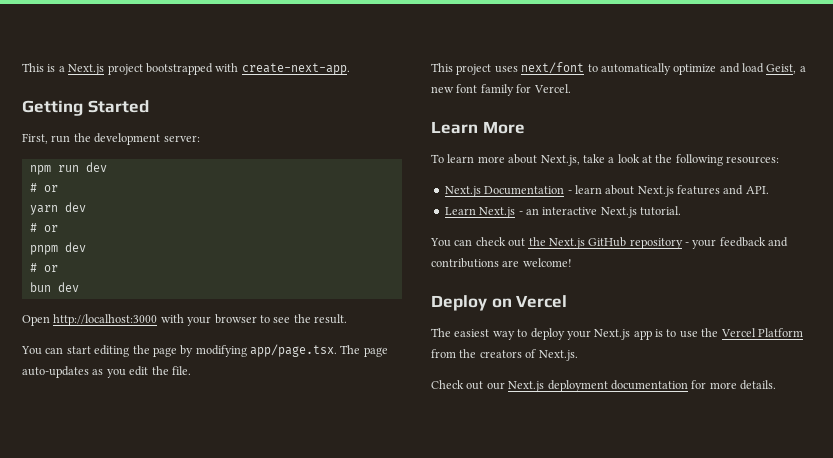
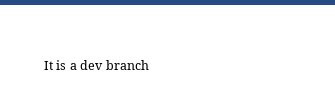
[22,63,44,72] This -> [44,61,54,70] It
[68,63,350,75] [22,100,149,116] [22,133,200,145] [29,162,107,175] [29,183,58,192] [29,202,86,215] [29,223,58,232] [29,242,86,255] [29,263,58,272] [29,282,79,292] [22,314,347,326] [21,344,388,357] [22,366,191,378] [431,62,806,75] [431,84,571,96] [431,121,525,134] [431,154,780,166] [444,185,769,197] [444,206,681,218] [430,237,789,249] [431,258,572,268] [431,295,568,311] [431,328,803,340] [431,349,578,361] [431,380,776,392] Next.js project bootstrapped with create-next-app. // Getting Started // First, run the development server: // npm run dev // # or // yarn dev // # or // pnpm dev // # or // bun dev // Open http://localhost:3000 with your browser to see the result. // You can start editing the page by modifying app/page.tsx. The page auto-updates as you edit the file. // This project uses next/font to automatically optimize and load Geist, a new font family for Vercel. // Learn More // To learn more about Next.js, take a look at the following resources: // Next.js Documentation - learn about Next.js features and API. // Learn Next.js - an interactive Next.js tutorial. // You can check out the Next.js GitHub repository - your feedback and contributions are welcome! // Deploy on Vercel // The easiest way to deploy your Next.js app is to use the Vercel Platform from the creators of Next.js. // Check out our Next.js deployment documentation for more details. -> [80,60,149,70] dev branch

